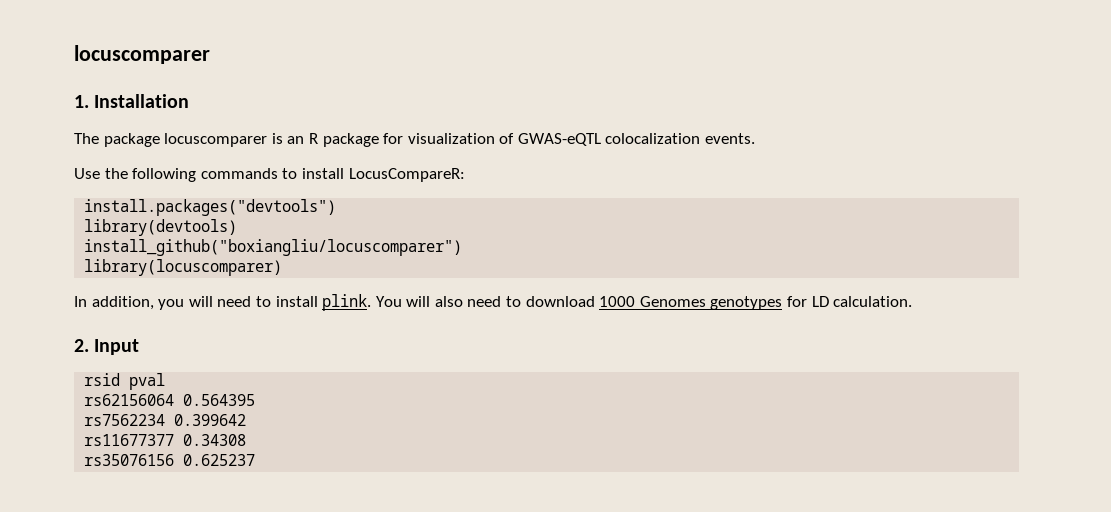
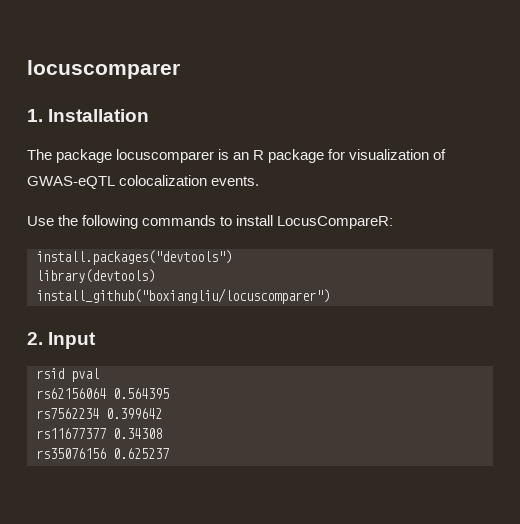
[84,259,283,276] [74,294,913,311] // library(locuscomparer) // In addition, you will need to install plink. You will also need to download 1000 Genomes genotypes for LD calculation. -> (330, 296) none

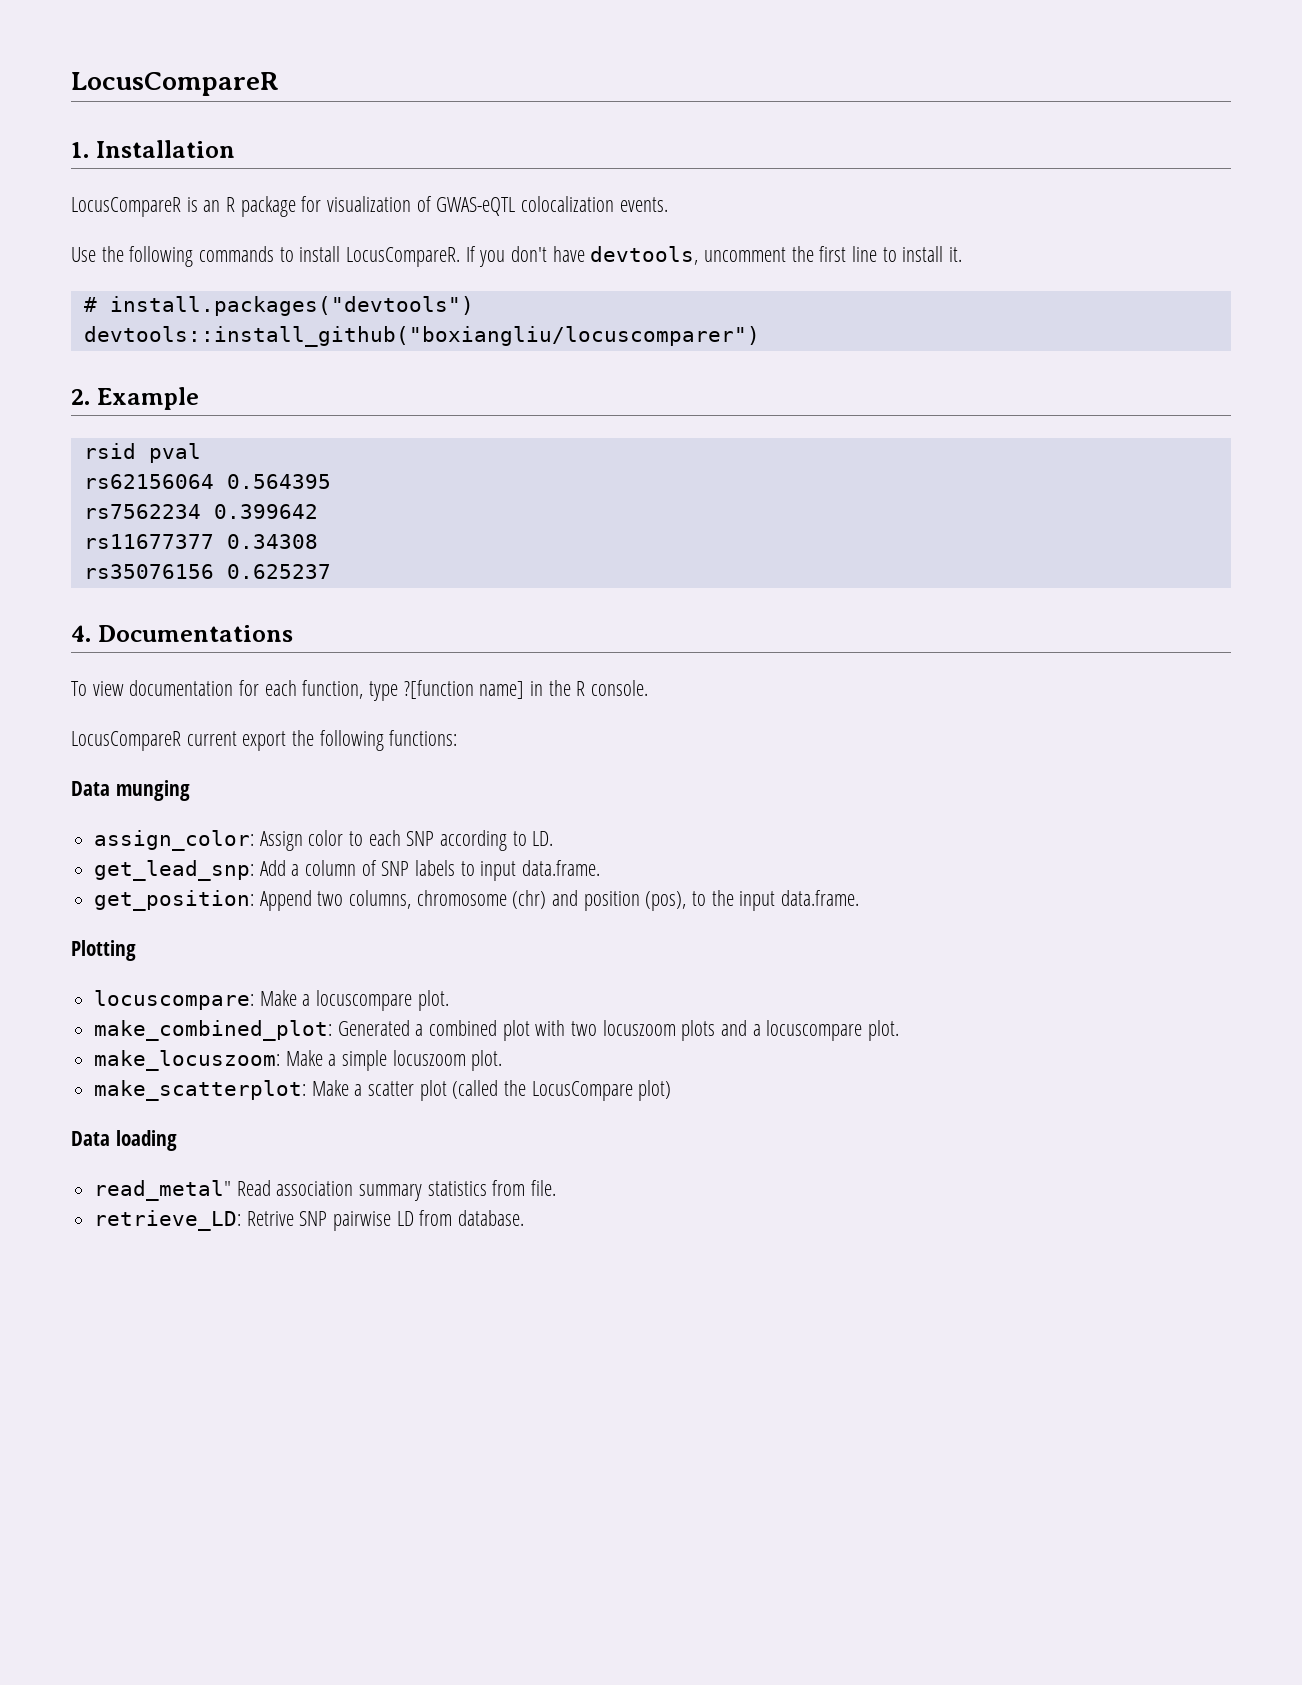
[27,60,180,79] locuscomparer -> [71,72,279,96] LocusCompareR
[27,149,215,163] The package locuscomparer -> [71,197,181,217] LocusCompareR
[277,216,394,229] LocusCompareR: // -> [346,246,963,267] [83,297,97,312] LocusCompareR. If you don't have devtools, uncomment the first line to install it. // #
[36,269,155,283] [36,288,330,304] library(devtools) // install_github("boxiangliu/locuscomparer") -> [83,326,760,347] devtools::install_github("boxiangliu/locuscomparer")
[48,332,97,349] Input -> [96,387,199,410] Example
(169, 453) none -> [71,625,293,642] [71,680,649,701] [71,730,458,751] [71,780,190,801] [94,830,554,851] [94,860,601,881] [94,890,860,911] [71,940,136,961] [94,990,449,1011] [94,1020,900,1041] [94,1050,503,1071] [94,1080,672,1101] [71,1130,177,1151] [94,1180,557,1201] [94,1210,525,1231] // 4. Documentations // To view documentation for each function, type ?[function name] in the R console. // LocusCompareR current export the following functions: // Data munging // assign_color: Assign color to each SNP according to LD. // get_lead_snp: Add a column of SNP labels to input data.frame. // get_position: Append two columns, chromosome (chr) and position (pos), to the input data.frame. // Plotting // locuscompare: Make a locuscompare plot. // make_combined_plot: Generated a combined plot with two locuszoom plots and a locuscompare plot. // make_locuszoom: Make a simple locuszoom plot. // make_scatterplot: Make a scatter plot (called the LocusCompare plot) // Data loading // read_metal" Read association summary statistics from file. // retrieve_LD: Retrive SNP pairwise LD from database.

